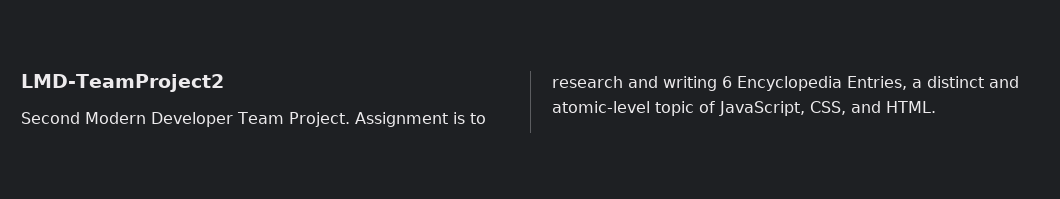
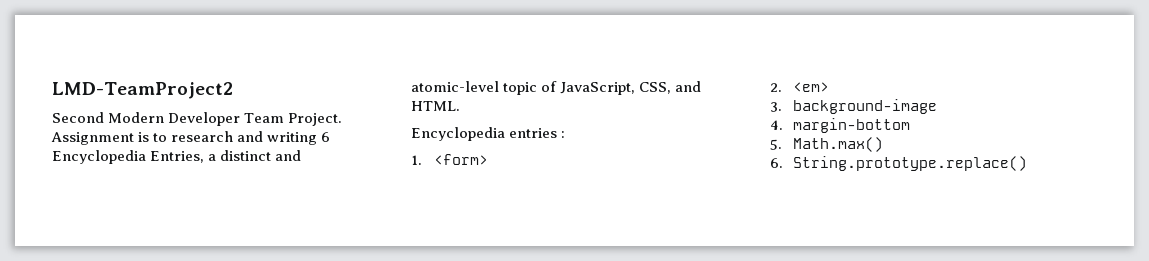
(936, 107) none -> [411,127,566,141] [411,154,489,165] [770,82,830,92] [770,99,938,114] [770,118,911,133] [770,137,884,152] [770,156,1028,171] // Encyclopedia entries : // 1. <form> // 2. <em> // 3. background-image // 4. margin-bottom // 5. Math.max() // 6. String.prototype.replace()

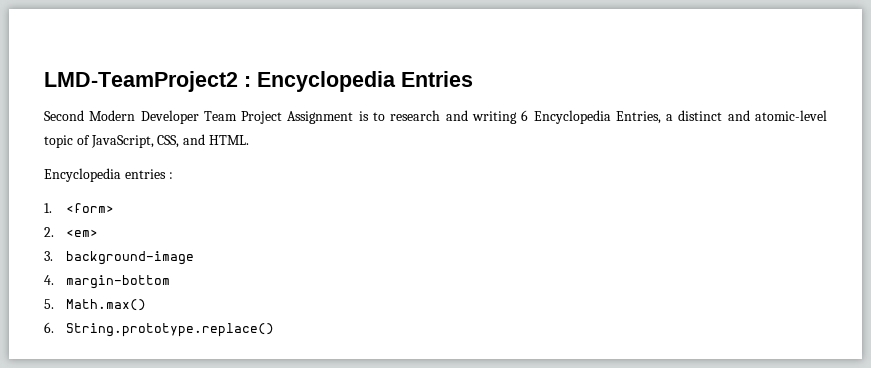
(233, 90) none -> [244,71,473,92] : Encyclopedia Entries
[288,113,343,126] Project. -> [241,111,283,124] Project

